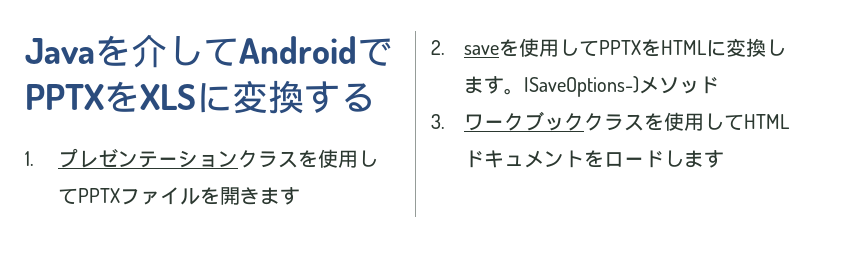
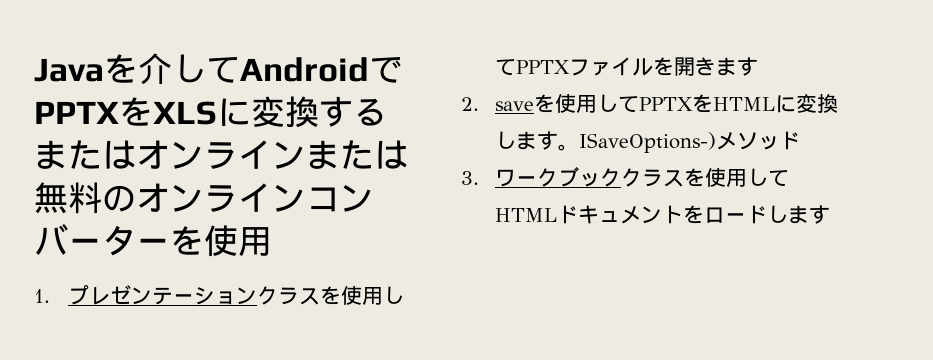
(376, 97) none -> [34,140,408,169] [34,182,374,214] [34,224,272,257] またはオンラインまたは無料のオンラインコンバーターを使用

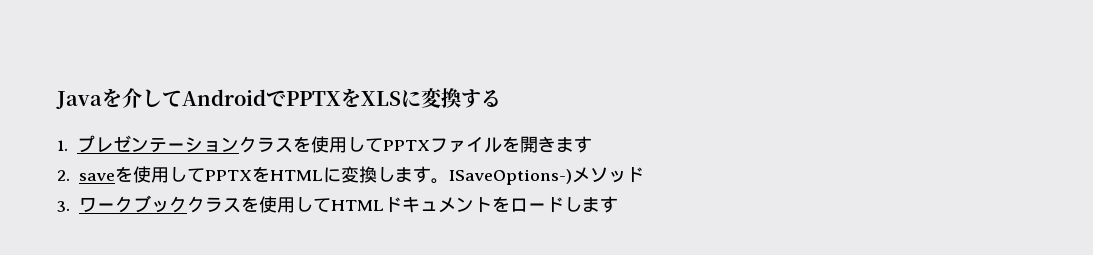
[34,140,408,169] [34,182,374,214] [34,224,272,257] またはオンラインまたは無料のオンラインコンバーターを使用 -> (501, 98) none

